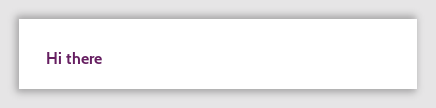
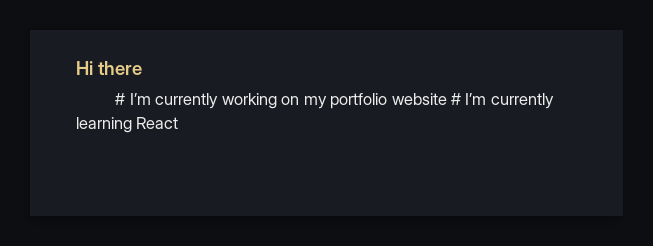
(103, 58) none -> [115,93,554,109] [76,117,179,133] // # I’m currently working on my portfolio website # I’m currently learning React

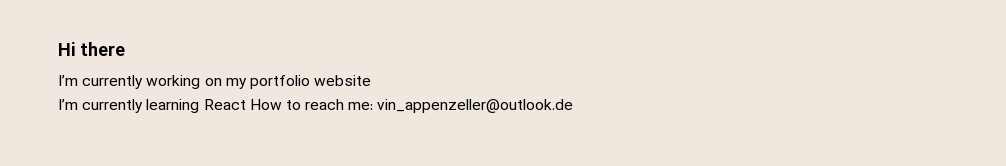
[115,93,126,105] # -> (125, 49) none
[451,93,462,105] # -> (372, 80) //
(179, 123) none -> [249,99,574,113] How to reach me: vin_appenzeller@outlook.de

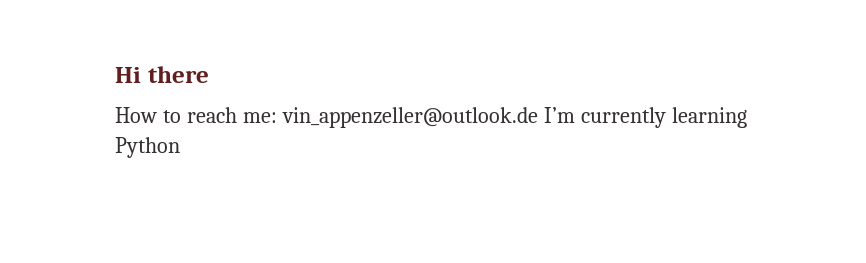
[58,75,372,89] [58,99,246,113] I’m currently working on my portfolio website // I’m currently learning React -> (209, 74) none
(574, 106) none -> [543,107,747,128] [115,137,180,158] I’m currently learning Python

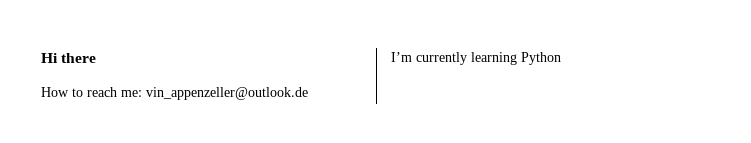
(538, 117) none -> (308, 93) //

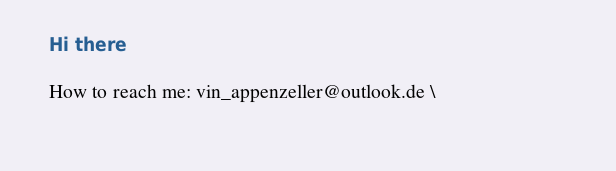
[391,52,561,65] // I’m currently learning Python -> [429,85,437,98] \

